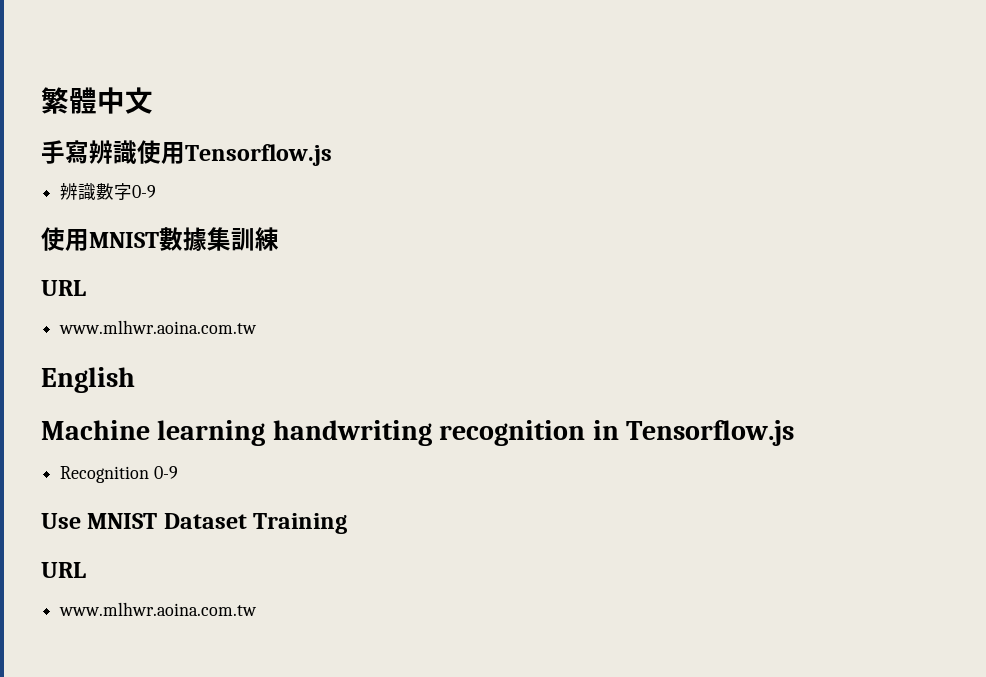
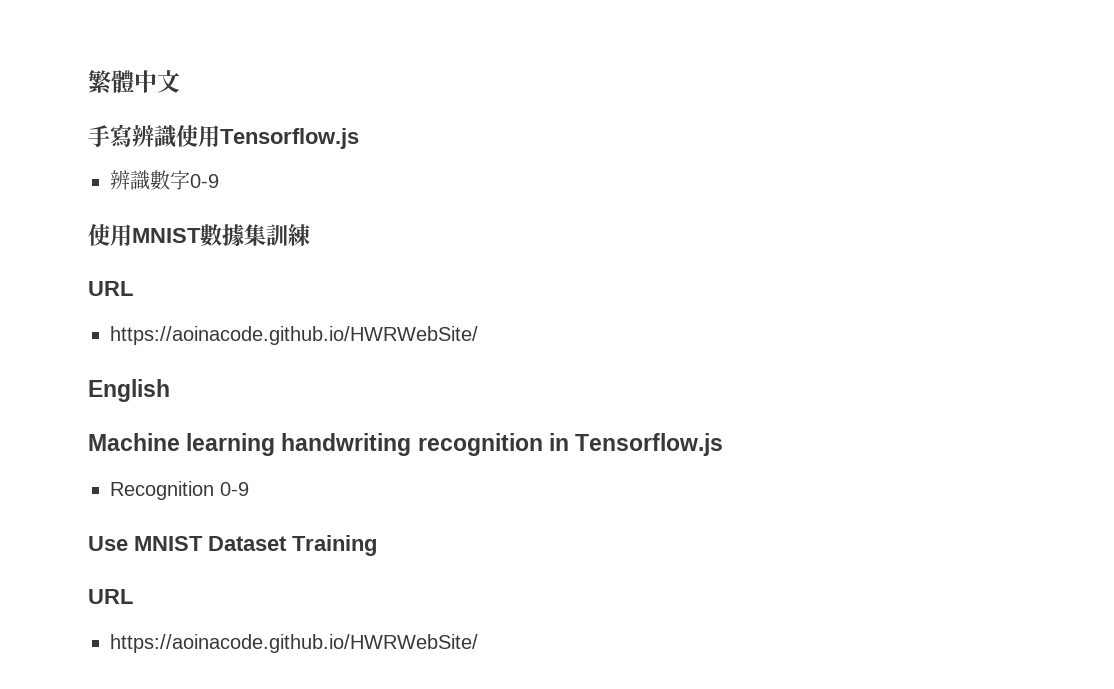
[59,320,258,334] www.mlhwr.aoina.com.tw -> [110,326,478,345] https://aoinacode.github.io/HWRWebSite/
[59,602,258,616] www.mlhwr.aoina.com.tw -> [110,634,478,653] https://aoinacode.github.io/HWRWebSite/

